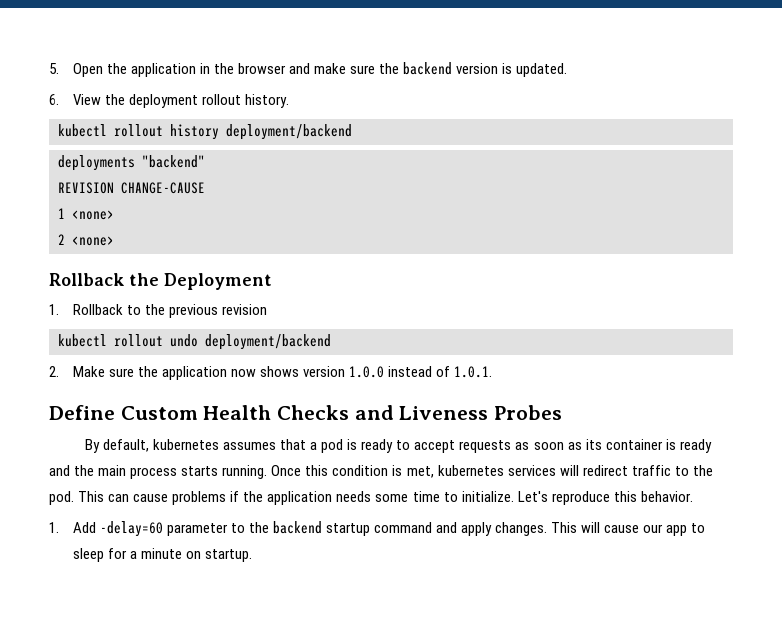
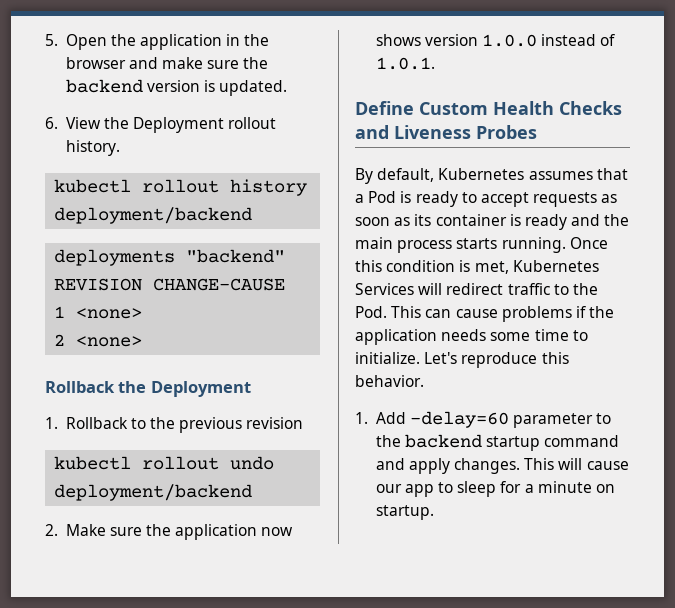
[128,94,198,108] deployment -> [133,117,225,133] Deployment
[152,439,219,450] kubernetes -> [438,168,525,180] Kubernetes
[321,439,344,453] pod -> [368,191,397,203] Pod
[437,465,556,476] kubernetes services -> [512,260,599,272] [355,283,414,295] Kubernetes Services
[49,491,74,505] pod. -> [355,306,387,318] Pod.

